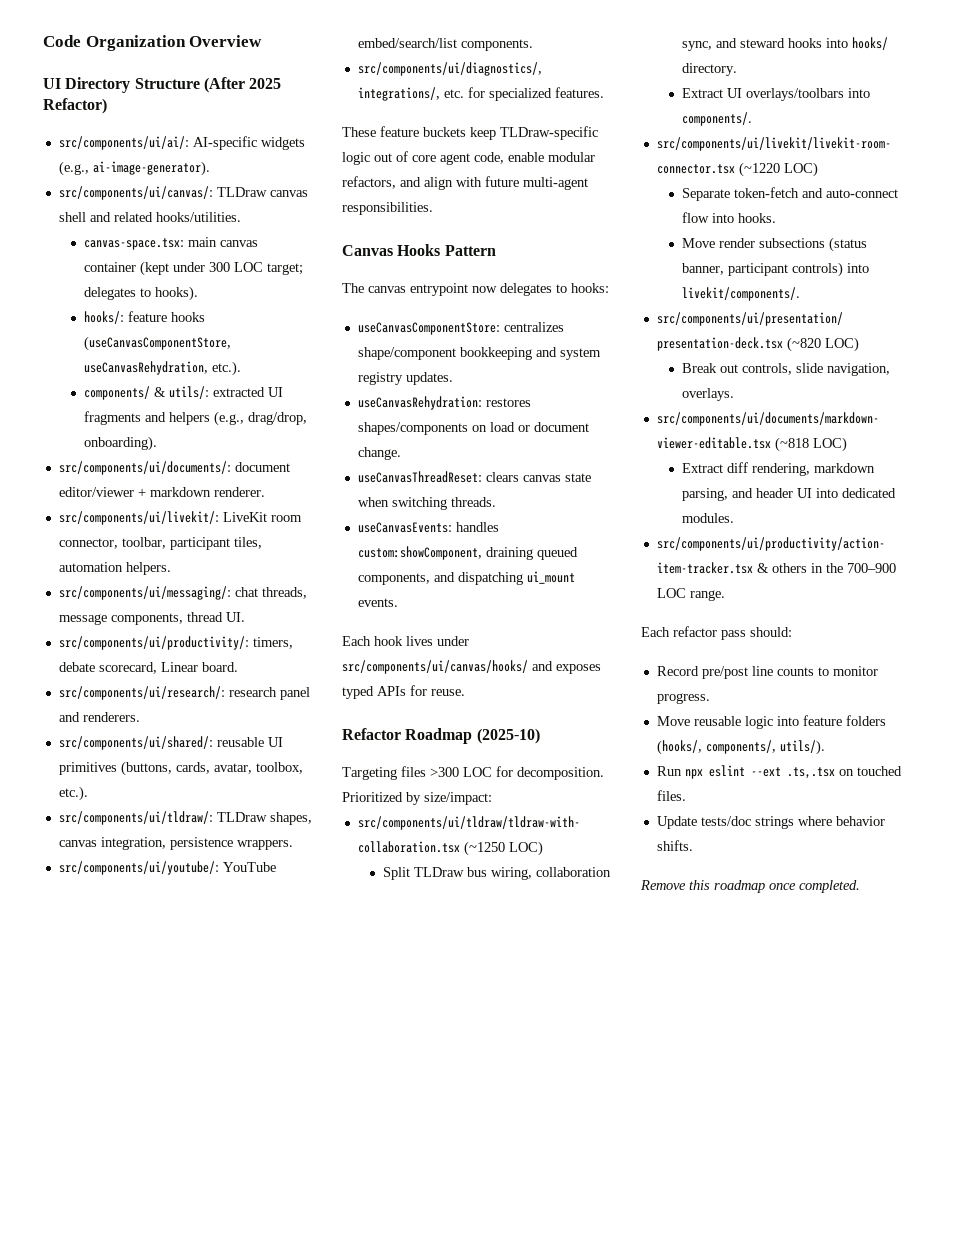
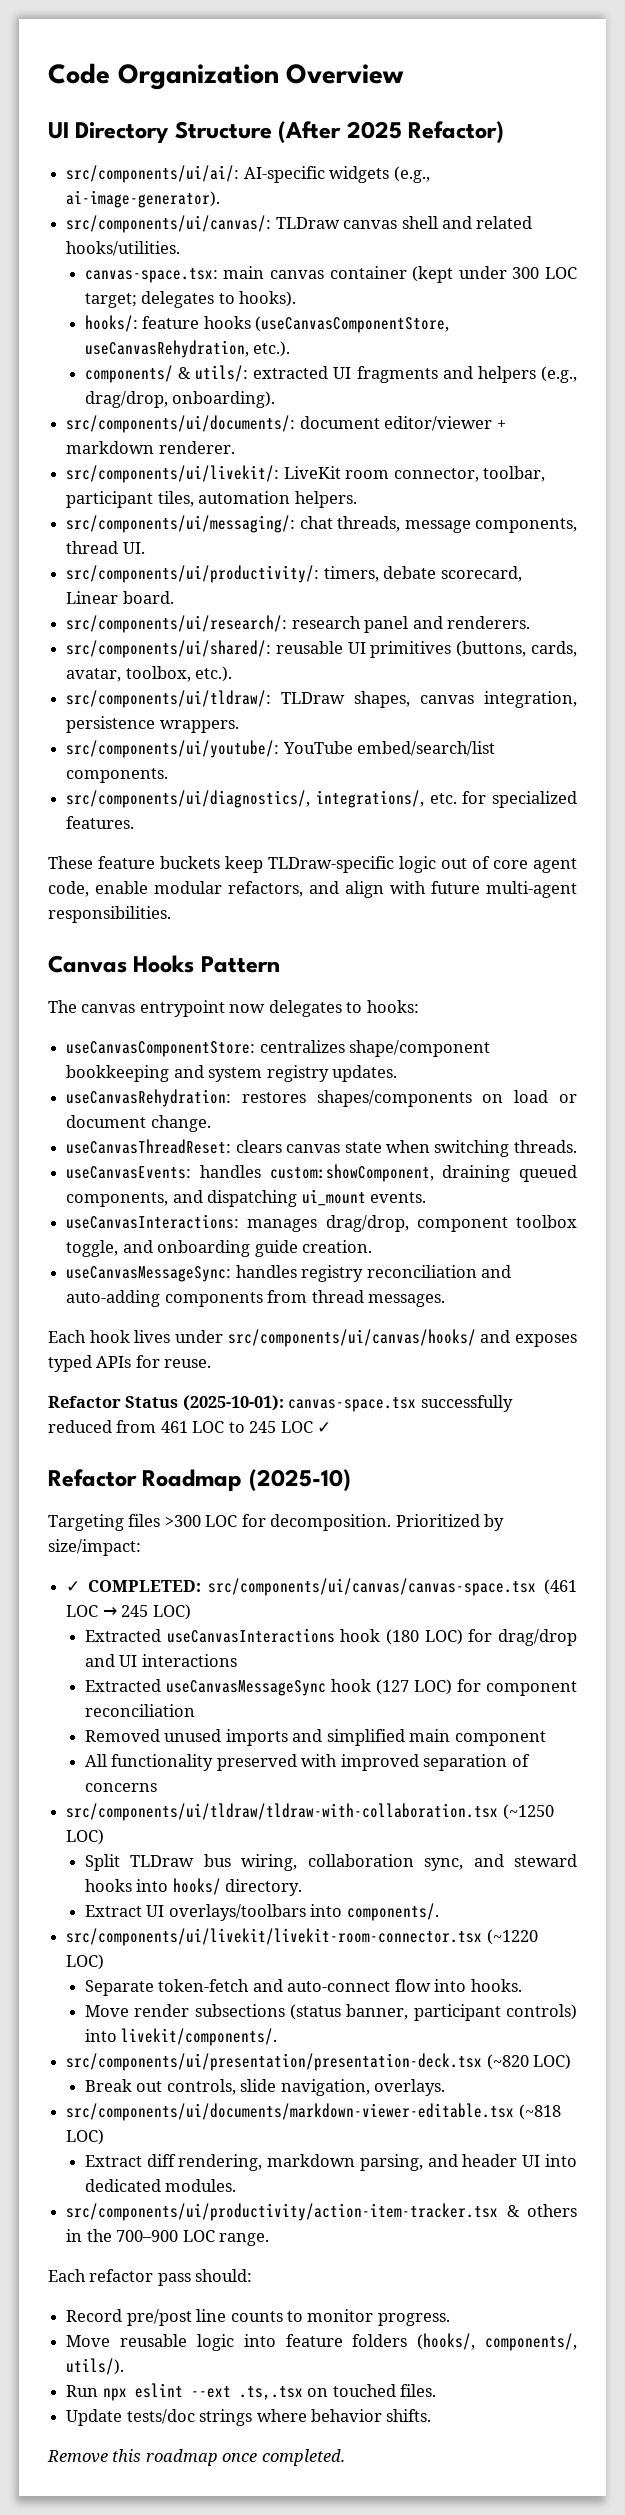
(398, 602) none -> [66,1214,578,1232] [66,1240,372,1257] [66,1265,511,1282] [66,1290,445,1307] // useCanvasInteractions: manages drag/drop, component toolbox toggle, and onboarding guide creation. // useCanvasMessageSync: handles registry reconciliation and auto-adding components from thread messages.
(465, 692) none -> [48,1395,513,1412] [48,1420,332,1433] // Refactor Status (2025-10-01): canvas-space.tsx successfully reduced from 461 LOC to 245 LOC ✓
(492, 798) none -> [66,1578,577,1596] [66,1604,191,1620] [84,1628,577,1646] [84,1654,237,1667] [84,1679,577,1696] [84,1704,195,1717] [84,1729,546,1746] [84,1754,530,1771] [84,1783,157,1792] // ✓ COMPLETED: src/components/ui/canvas/canvas-space.tsx (461 LOC → 245 LOC) // Extracted useCanvasInteractions hook (180 LOC) for drag/drop and UI interactions // Extracted useCanvasMessageSync hook (127 LOC) for component reconciliation // Removed unused imports and simplified main component // All functionality preserved with improved separation of concerns

